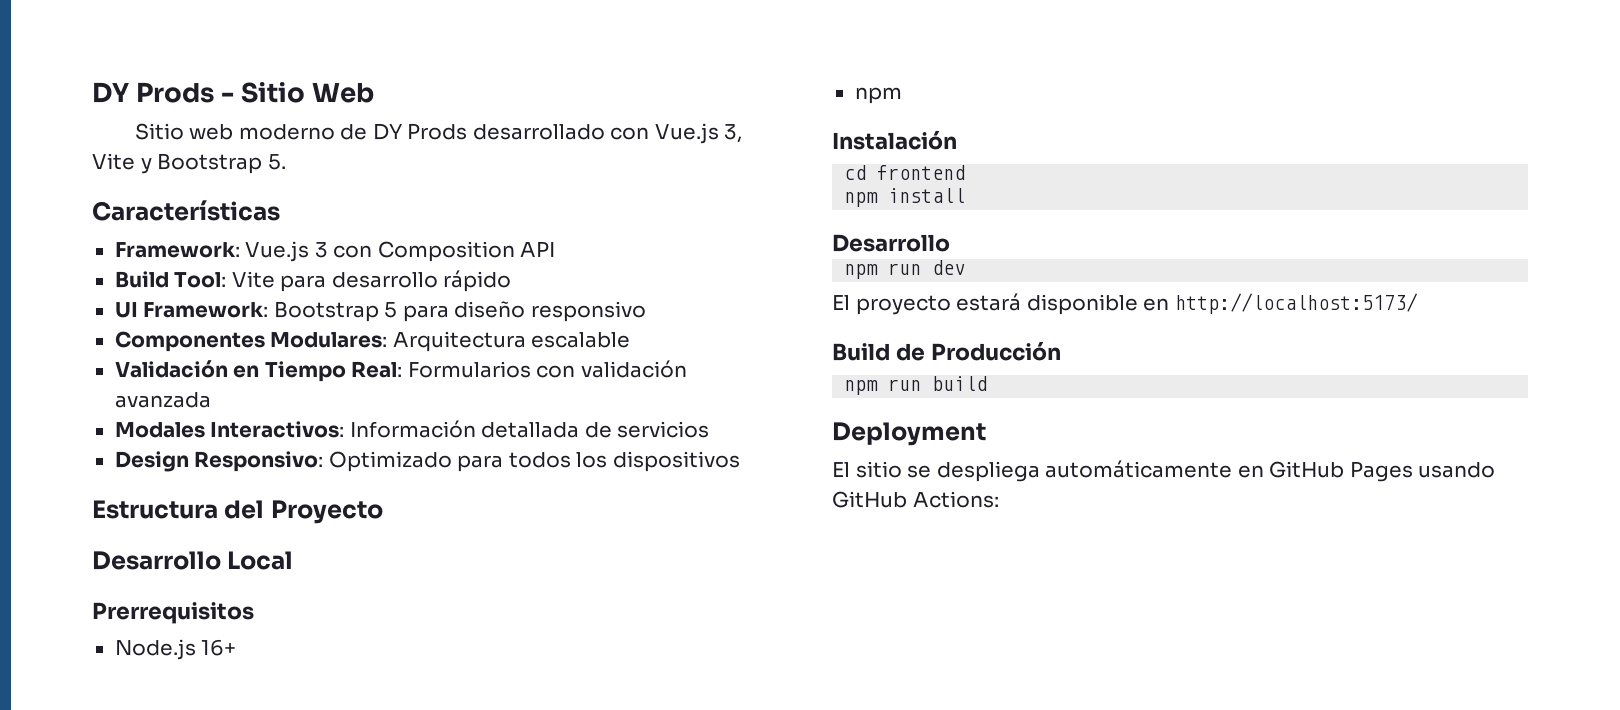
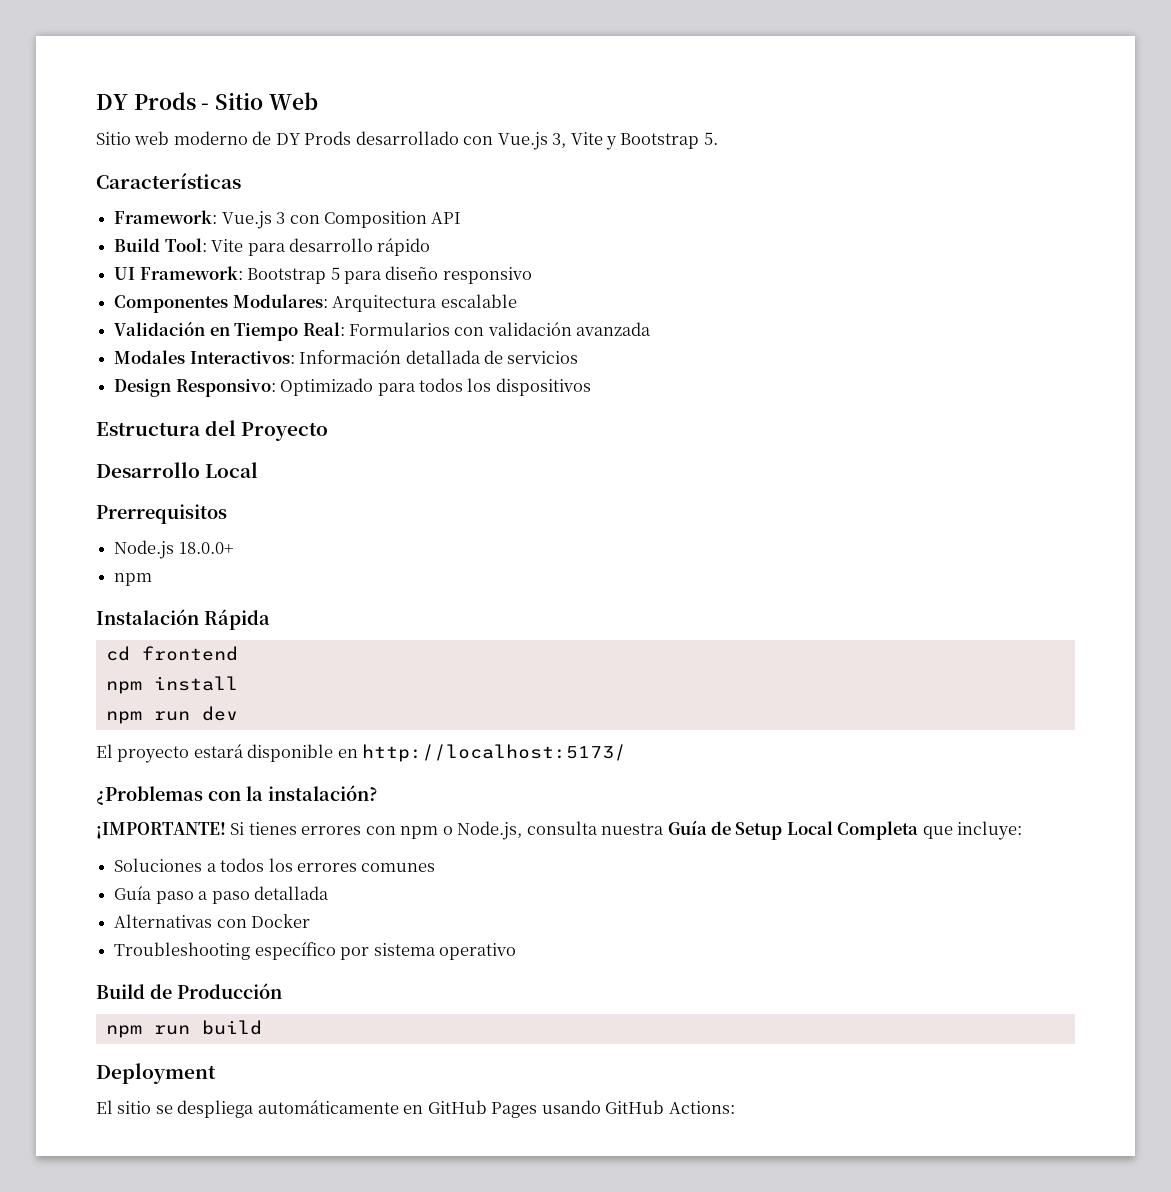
[201,639,237,656] 16+ -> [178,542,234,554] 18.0.0+
(957, 140) none -> [204,609,270,630] Rápida
[832,234,950,252] // Desarrollo -> (238, 683) none
(1418, 303) none -> [96,785,378,805] [96,820,1023,840] [114,858,436,872] [114,886,329,904] [114,914,311,928] [114,942,516,960] // ¿Problemas con la instalación? // ¡IMPORTANTE! Si tienes errores con npm o Node.js, consulta nuestra Guía de Setup Local Completa que incluye: // Soluciones a todos los errores comunes // Guía paso a paso detallada // Alternativas con Docker // Troubleshooting específico por sistema operativo

